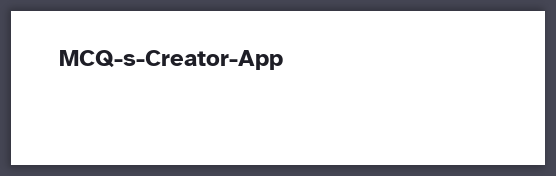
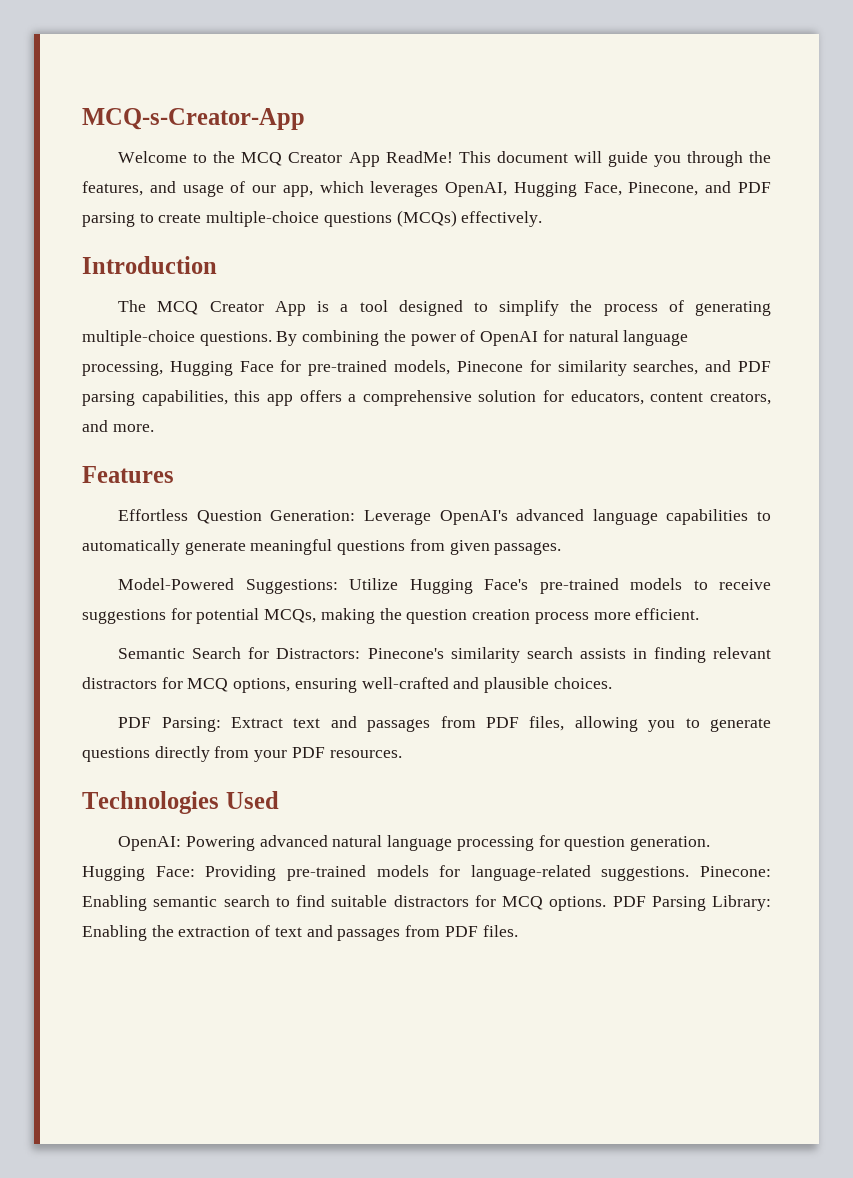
(283, 60) none -> [118,151,772,167] [82,181,771,197] [82,210,543,227] [82,256,217,274] [118,300,772,316] [82,330,689,346] [82,360,772,376] [82,390,771,406] [82,420,154,432] [82,466,174,483] [118,509,772,525] [82,539,562,555] [118,578,772,594] [82,608,700,624] [118,647,771,663] [82,677,612,693] [118,716,771,732] [82,746,402,762] [82,791,279,814] [118,835,711,851] [82,865,771,881] [82,895,771,911] [82,925,518,941] // Welcome to the MCQ Creator App ReadMe! This document will guide you through the features, and usage of our app, which leverages OpenAI, Hugging Face, Pinecone, and PDF parsing to create multiple-choice questions (MCQs) effectively. // Introduction // The MCQ Creator App is a tool designed to simplify the process of generating multiple-choice questions. By combining the power of OpenAI for natural language processing, Hugging Face for pre-trained models, Pinecone for similarity searches, and PDF parsing capabilities, this app offers a comprehensive solution for educators, content creators, and more. // Features // Effortless Question Generation: Leverage OpenAI's advanced language capabilities to automatically generate meaningful questions from given passages. // Model-Powered Suggestions: Utilize Hugging Face's pre-trained models to receive suggestions for potential MCQs, making the question creation process more efficient. // Semantic Search for Distractors: Pinecone's similarity search assists in finding relevant distractors for MCQ options, ensuring well-crafted and plausible choices. // PDF Parsing: Extract text and passages from PDF files, allowing you to generate questions directly from your PDF resources. // Technologies Used // OpenAI: Powering advanced natural language processing for question generation. Hugging Face: Providing pre-trained models for language-related suggestions. Pinecone: Enabling semantic search to find suitable distractors for MCQ options. PDF Parsing Library: Enabling the extraction of text and passages from PDF files.

